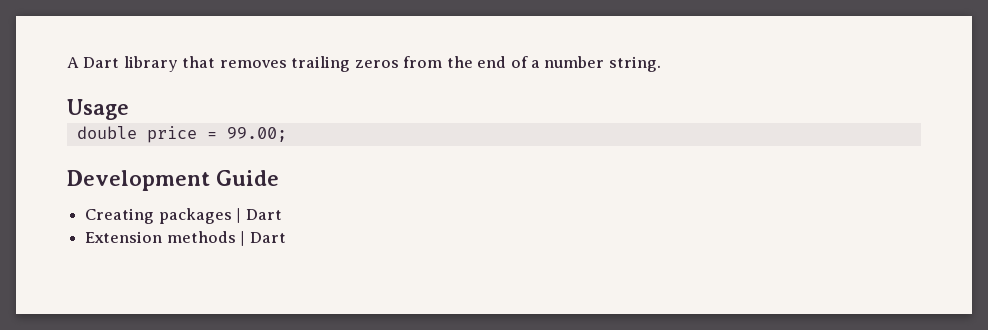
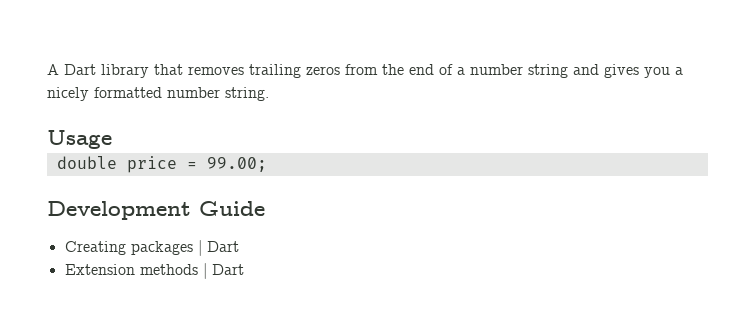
(605, 62) none -> [528,64,683,78] [47,87,220,101] string and gives you a nicely formatted number

